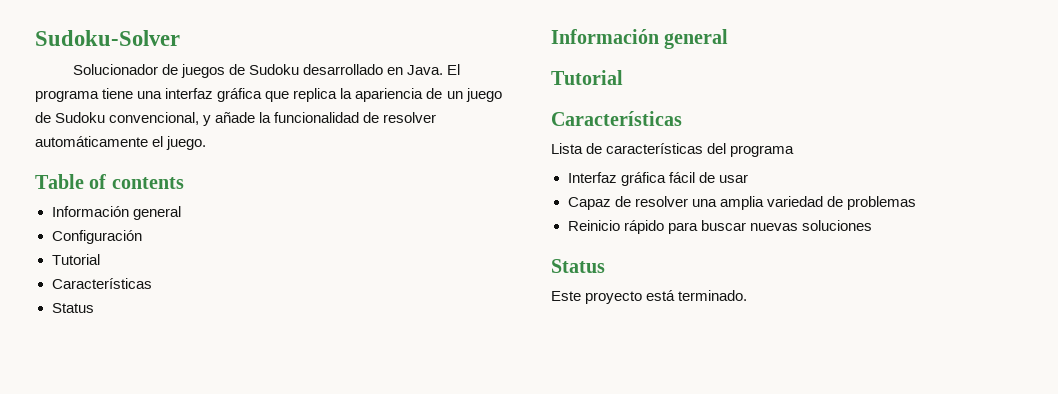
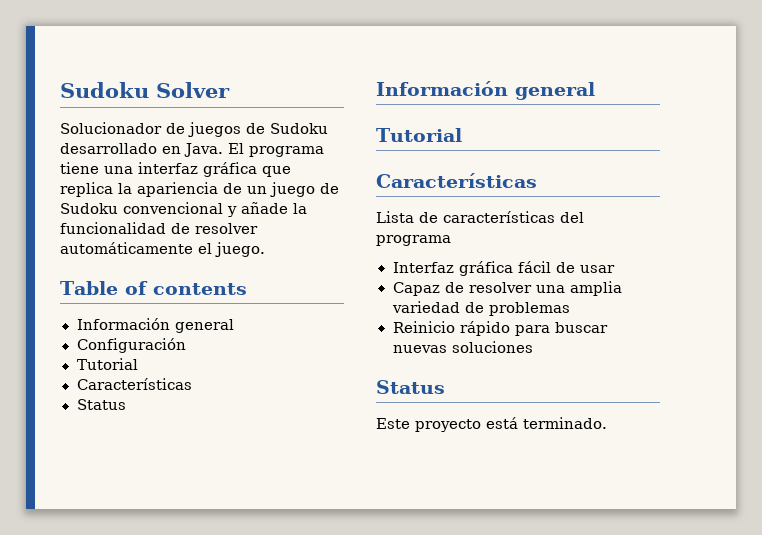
[35,30,180,46] Sudoku-Solver -> [60,82,230,98] Sudoku Solver
[109,112,200,125] convencional, -> [123,202,223,214] convencional

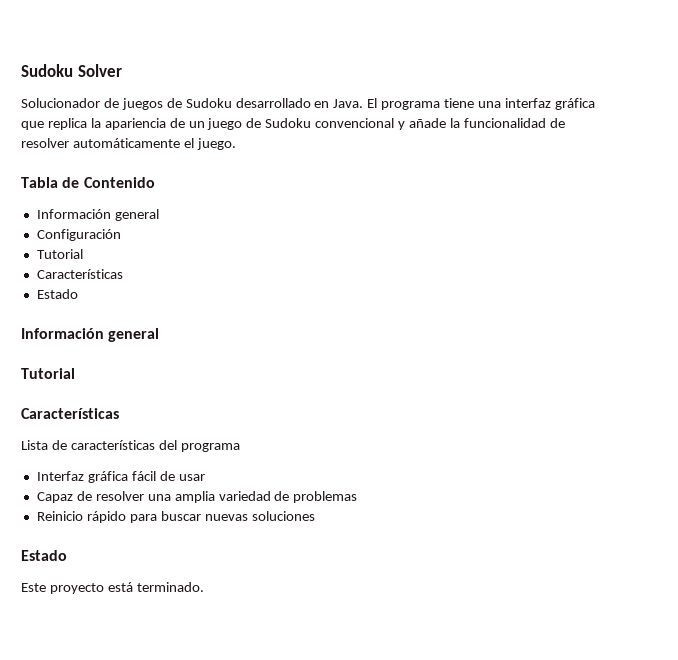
[60,281,247,295] Table of contents -> [21,177,155,188] Tabla de Contenido
[76,399,126,410] Status -> [36,289,78,299] Estado
[376,380,445,394] Status -> [21,550,67,561] Estado

